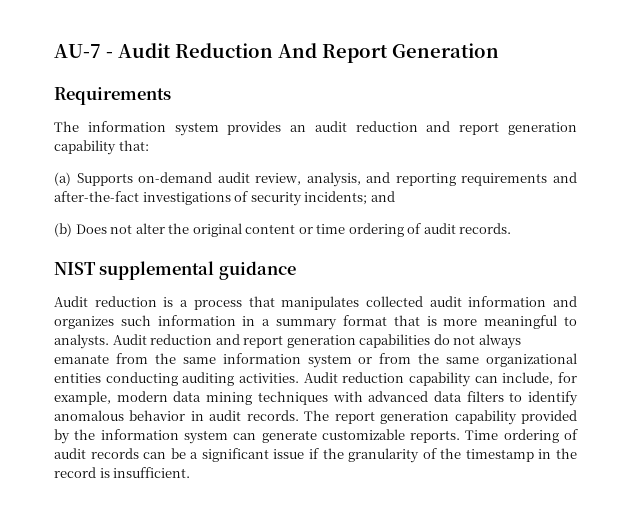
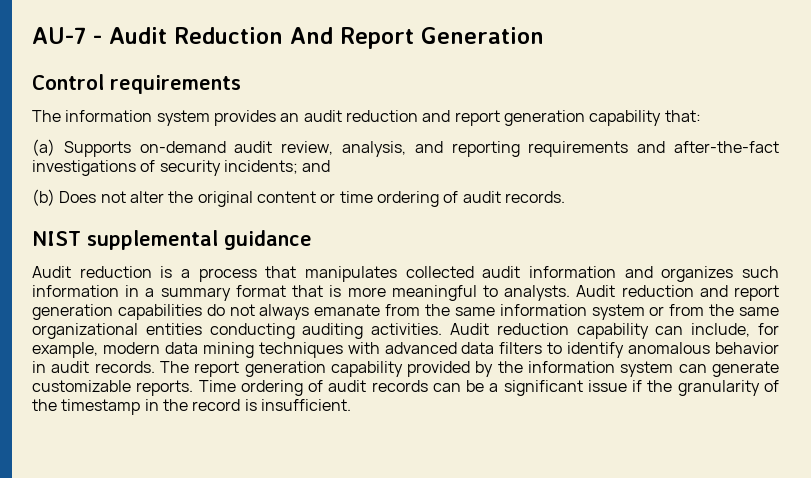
[54,87,171,105] Requirements -> [32,74,241,94] Control requirements

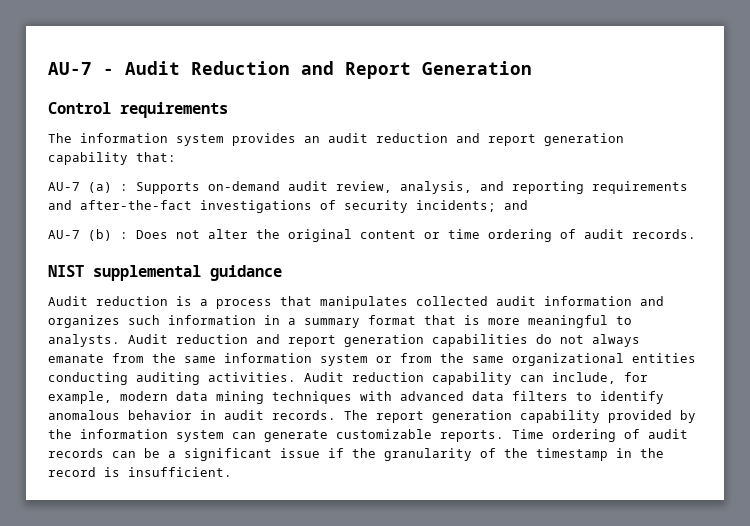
[290,27,333,44] And -> [301,61,334,75] and
[32,139,55,156] (a) -> [48,182,128,193] AU-7 (a) :
[32,189,55,206] (b) -> [48,229,128,241] AU-7 (b) :

